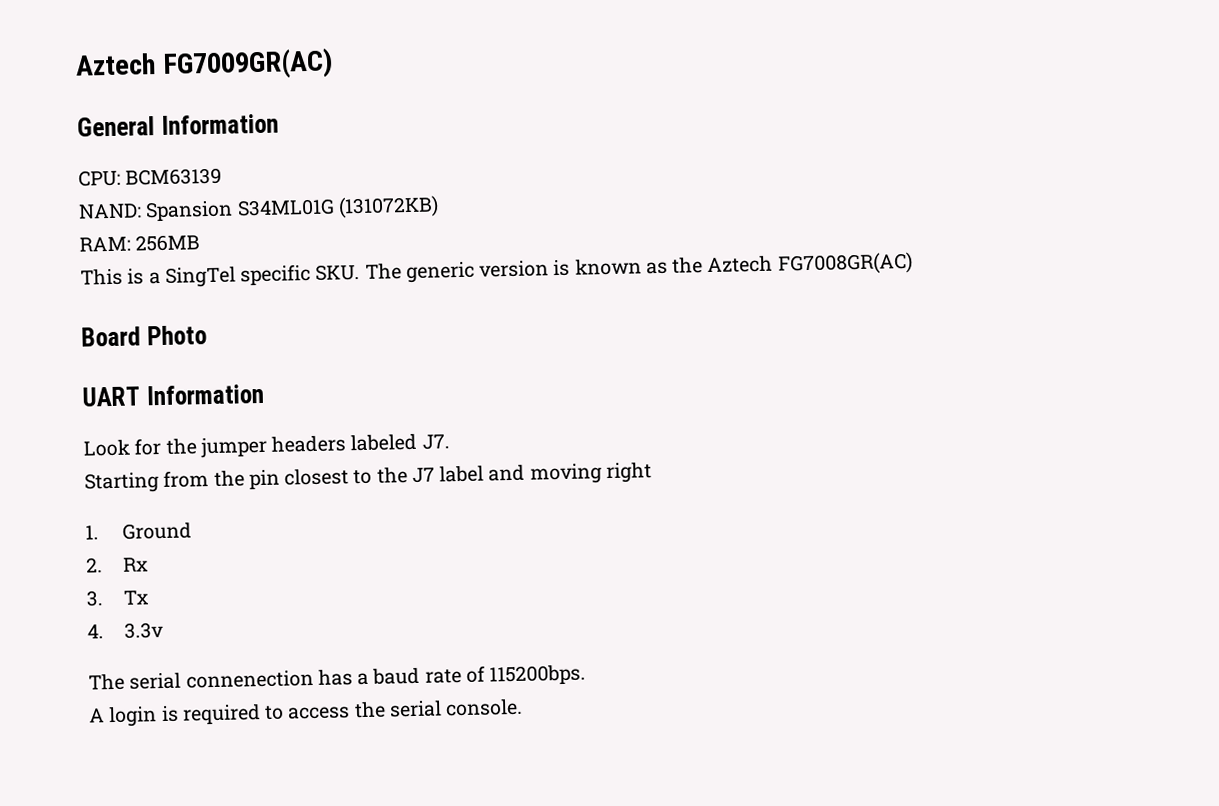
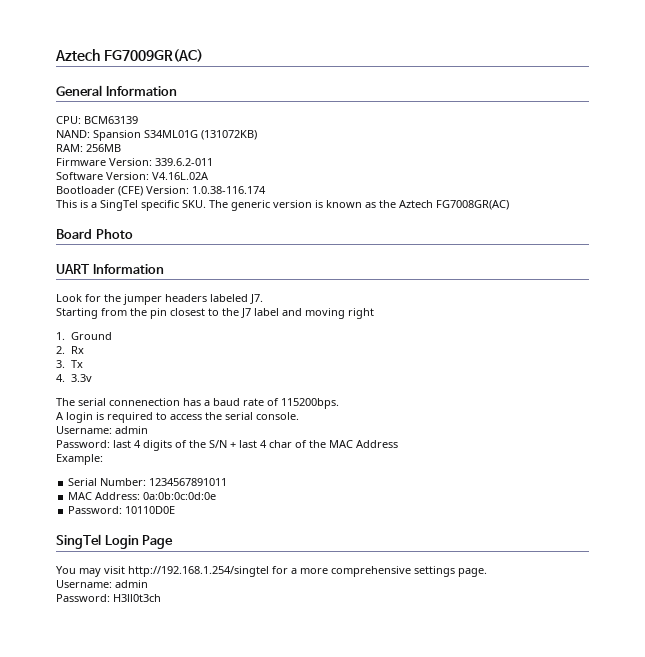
(201, 243) none -> [56,158,213,166] [56,172,209,180] [56,186,266,196] // Firmware Version: 339.6.2-011 // Software Version: V4.16L.02A // Bootloader (CFE) Version: 1.0.38-116.174
(524, 707) none -> [56,426,148,434] [56,440,398,451] [56,454,103,465] [68,478,228,486] [68,492,217,500] [68,506,176,514] [56,534,174,549] [56,566,487,577] [56,580,148,588] [56,594,161,602] // Username: admin // Password: last 4 digits of the S/N + last 4 char of the MAC Address // Example: // Serial Number: 1234567891011 // MAC Address: 0a:0b:0c:0d:0e // Password: 10110D0E // SingTel Login Page // You may visit http://192.168.1.254/singtel for a more comprehensive settings page. // Username: admin // Password: H3ll0t3ch

